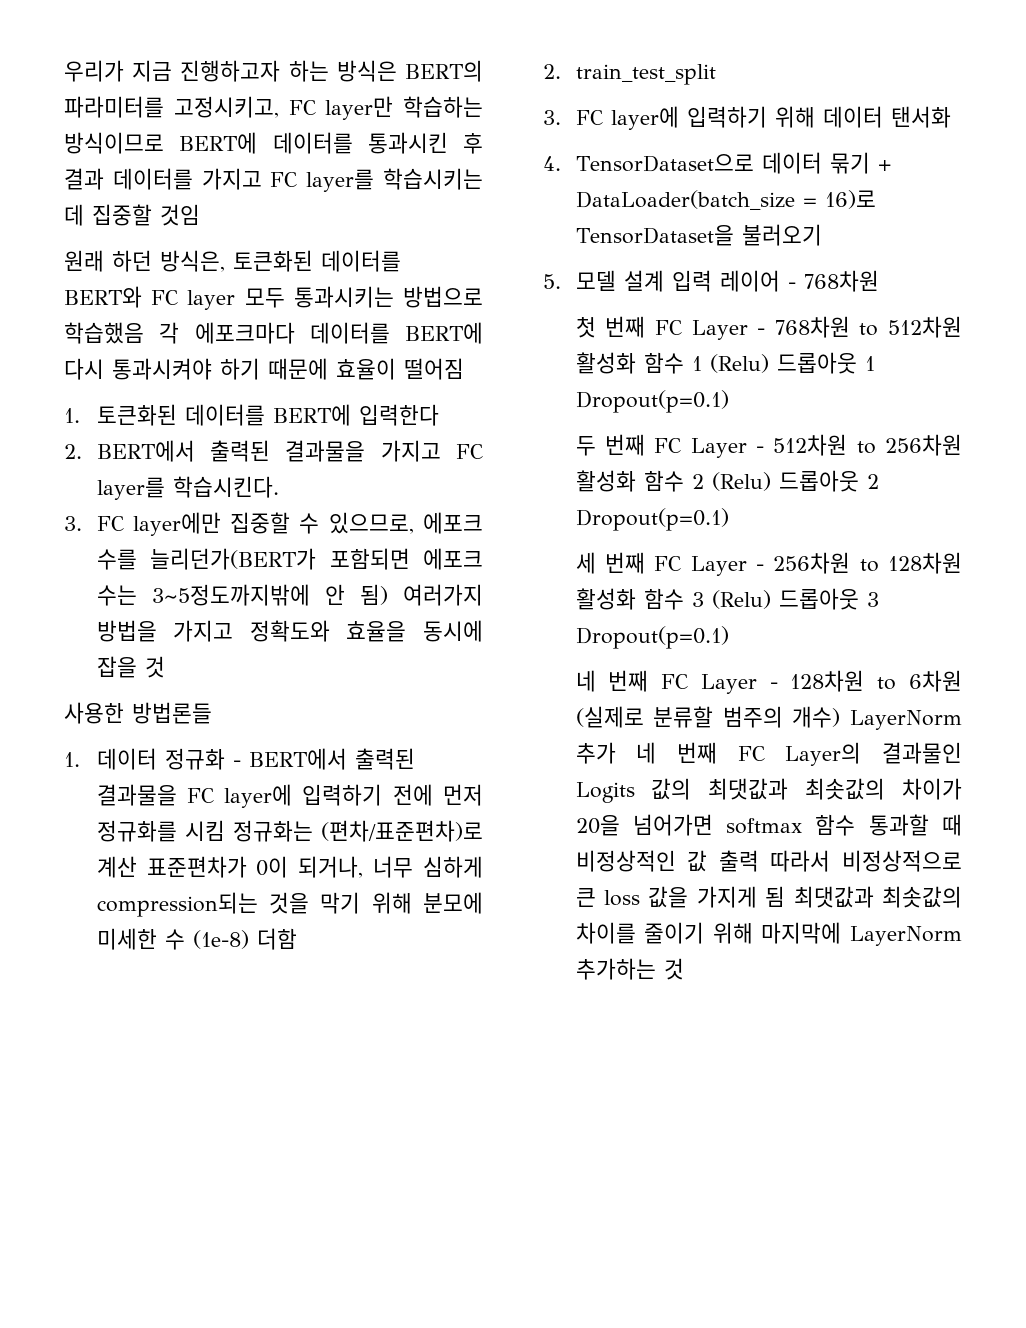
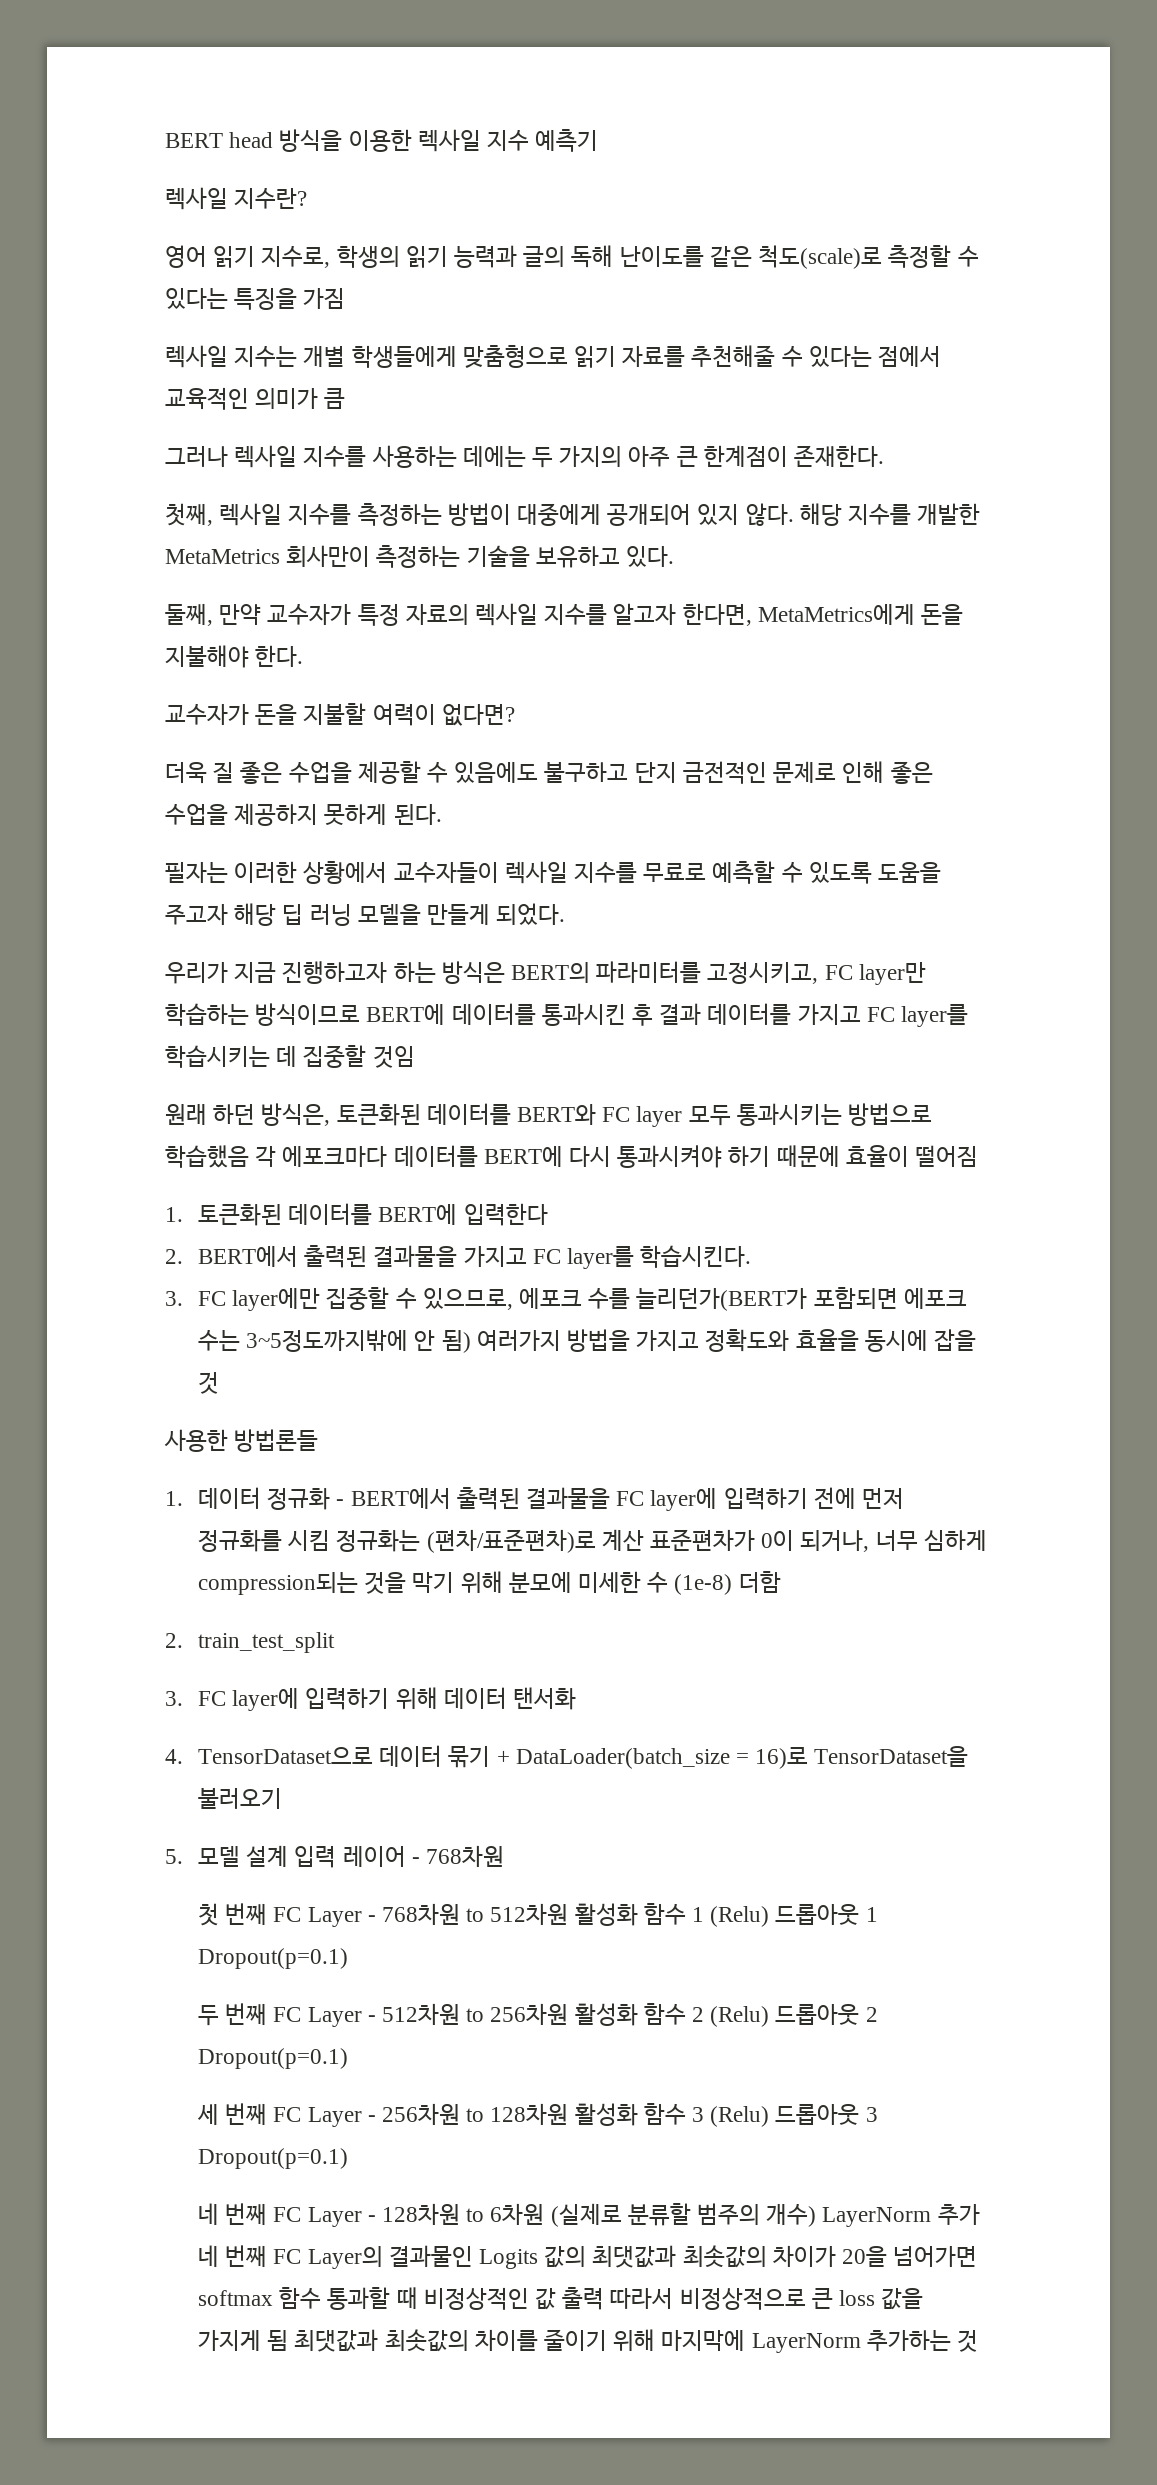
(64, 71) none -> [165,129,599,152] [165,187,308,210] [165,245,979,269] [165,288,346,310] [165,345,942,368] [165,387,346,410] [165,445,885,468] [165,503,981,526] [165,545,675,568] [165,603,964,626] [165,645,304,668] [165,703,515,726] [165,761,933,784] [165,803,442,826] [165,861,942,884] [165,903,566,926] BERT head 방식을 이용한 렉사일 지수 예측기 // 렉사일 지수란? // 영어 읽기 지수로, 학생의 읽기 능력과 글의 독해 난이도를 같은 척도(scale)로 측정할 수 있다는 특징을 가짐 // 렉사일 지수는 개별 학생들에게 맞춤형으로 읽기 자료를 추천해줄 수 있다는 점에서 교육적인 의미가 큼 // 그러나 렉사일 지수를 사용하는 데에는 두 가지의 아주 큰 한계점이 존재한다. // 첫째, 렉사일 지수를 측정하는 방법이 대중에게 공개되어 있지 않다. 해당 지수를 개발한 MetaMetrics 회사만이 측정하는 기술을 보유하고 있다. // 둘째, 만약 교수자가 특정 자료의 렉사일 지수를 알고자 한다면, MetaMetrics에게 돈을 지불해야 한다. // 교수자가 돈을 지불할 여력이 없다면? // 더욱 질 좋은 수업을 제공할 수 있음에도 불구하고 단지 금전적인 문제로 인해 좋은 수업을 제공하지 못하게 된다. // 필자는 이러한 상황에서 교수자들이 렉사일 지수를 무료로 예측할 수 있도록 도움을 주고자 해당 딥 러닝 모델을 만들게 되었다. //

